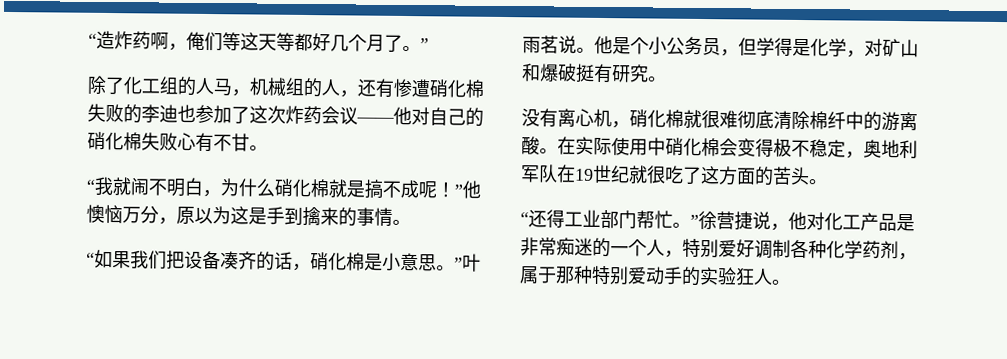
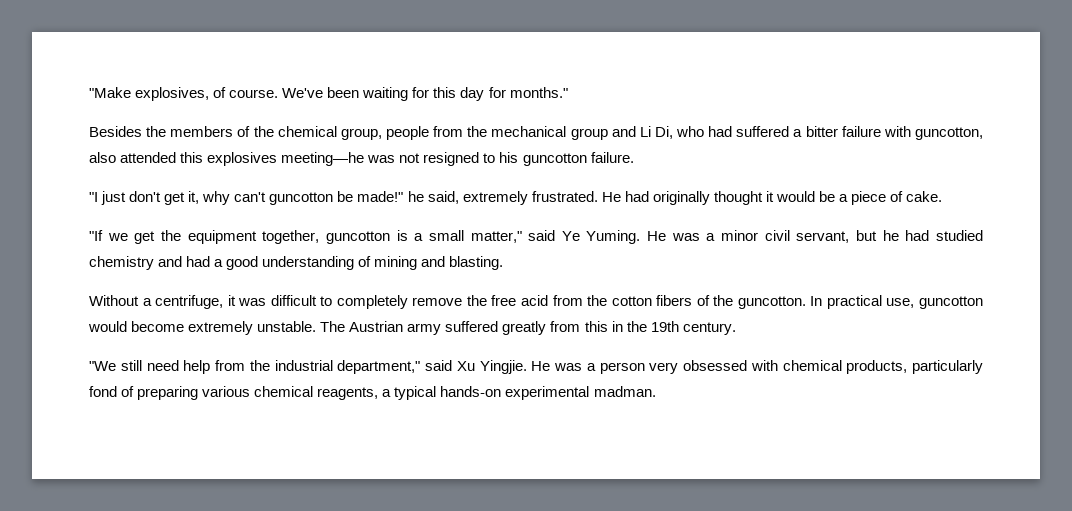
[88,30,429,52] [87,75,485,98] [87,103,484,127] [87,131,268,153] [86,176,481,199] [86,204,411,227] [86,249,481,272] [522,35,919,58] [521,63,667,84] [521,108,918,132] [521,136,918,159] [520,164,828,186] [520,209,915,232] [520,237,917,261] [519,265,790,286] “造炸药啊，俺们等这天等都好几个月了。” // 除了化工组的人马，机械组的人，还有惨遭硝化棉失败的李迪也参加了这次炸药会议——他对自己的硝化棉失败心有不甘。 // “我就闹不明白，为什么硝化棉就是搞不成呢！”他懊恼万分，原以为这是手到擒来的事情。 // “如果我们把设备凑齐的话，硝化棉是小意思。”叶雨茗说。他是个小公务员，但学得是化学，对矿山和爆破挺有研究。 // 没有离心机，硝化棉就很难彻底清除棉纤中的游离酸。在实际使用中硝化棉会变得极不稳定，奥地利军队在19世纪就很吃了这方面的苦头。 // “还得工业部门帮忙。”徐营捷说，他对化工产品是非常痴迷的一个人，特别爱好调制各种化学药剂，属于那种特别爱动手的实验狂人。 -> [89,87,568,101] [89,126,983,140] [89,152,634,166] [89,191,943,205] [89,230,984,244] [89,256,504,270] [89,295,983,309] [88,321,736,335] [89,360,983,374] [89,386,656,400] "Make explosives, of course. We've been waiting for this day for months." // Besides the members of the chemical group, people from the mechanical group and Li Di, who had suffered a bitter failure with guncotton, also attended this explosives meeting—he was not resigned to his guncotton failure. // "I just don't get it, why can't guncotton be made!" he said, extremely frustrated. He had originally thought it would be a piece of cake. // "If we get the equipment together, guncotton is a small matter," said Ye Yuming. He was a minor civil servant, but he had studied chemistry and had a good understanding of mining and blasting. // Without a centrifuge, it was difficult to completely remove the free acid from the cotton fibers of the guncotton. In practical use, guncotton would become extremely unstable. The Austrian army suffered greatly from this in the 19th century. // "We still need help from the industrial department," said Xu Yingjie. He was a person very obsessed with chemical products, particularly fond of preparing various chemical reagents, a typical hands-on experimental madman.

